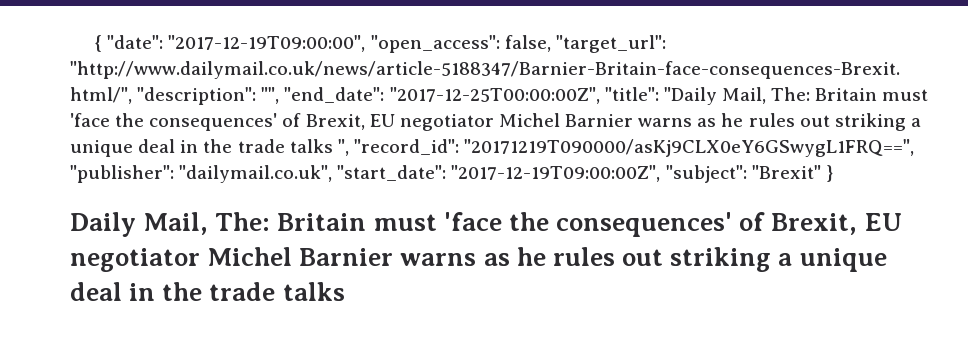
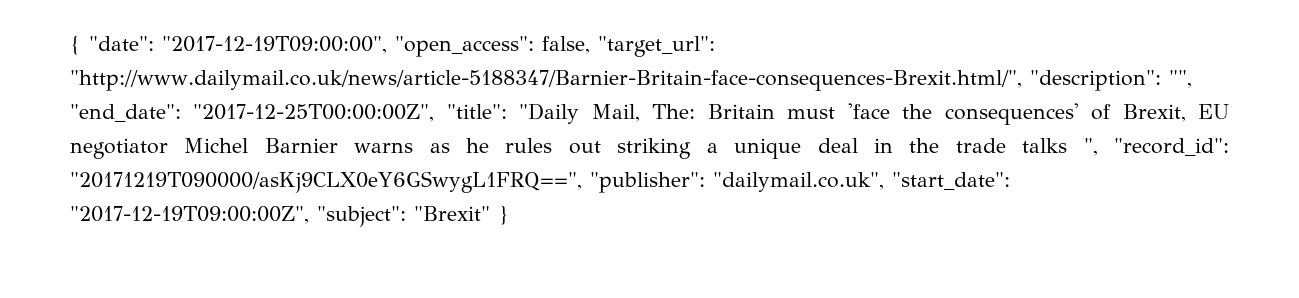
[70,212,902,237] [70,247,887,272] [70,282,345,301] // Daily Mail, The: Britain must 'face the consequences' of Brexit, EU negotiator Michel Barnier warns as he rules out striking a unique deal in the trade talks -> (509, 215) none

